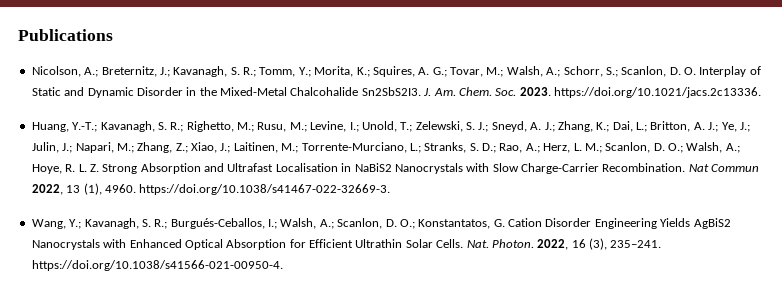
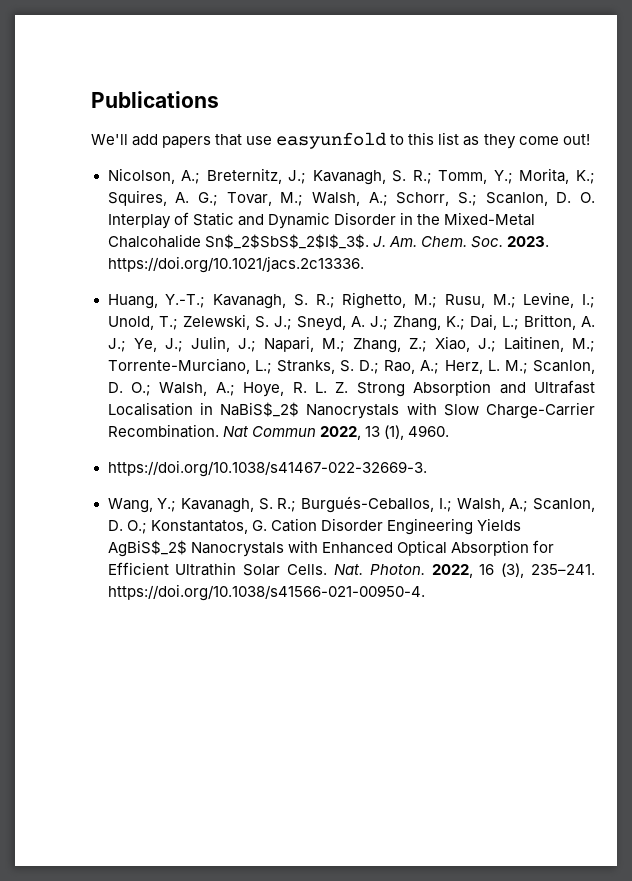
(113, 35) none -> [91,132,590,149] // We'll add papers that use easyunfold to this list as they come out!
[361,87,421,96] Sn2SbS2I3. -> [204,234,369,249] Sn$_2$SbS$_2$I$_3$.
[354,163,392,172] NaBiS2 -> [220,402,299,417] NaBiS$_2$
(136, 188) none -> (449, 431) //
[693,218,731,229] AgBiS2 -> [107,540,187,557] AgBiS$_2$

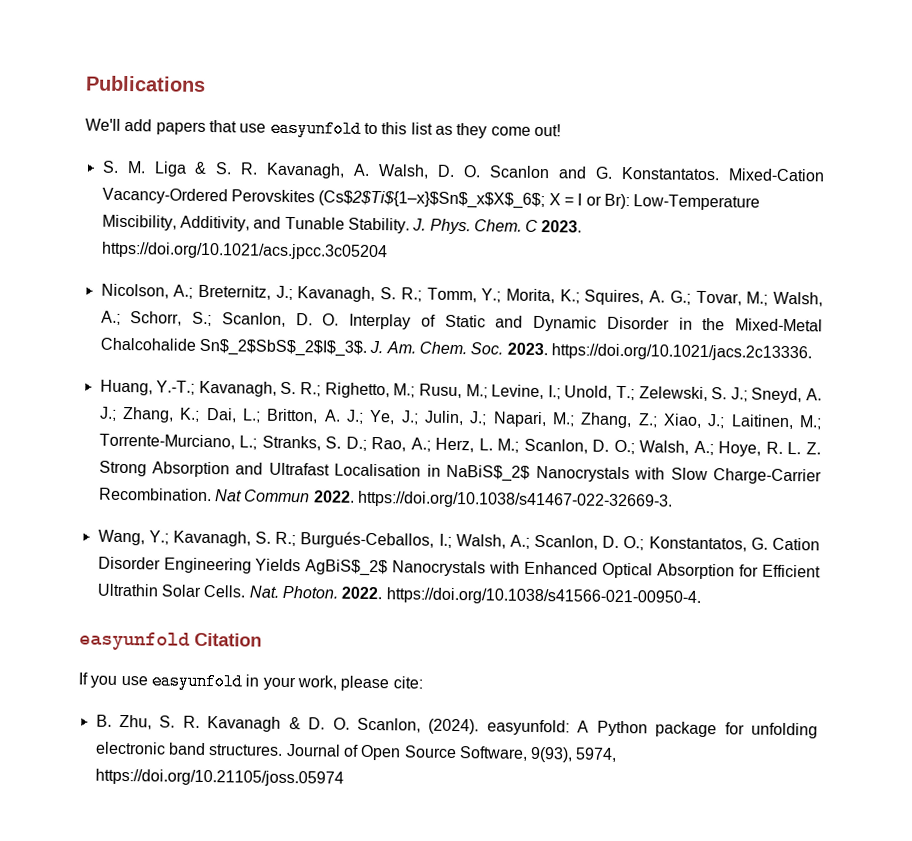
(590, 139) none -> [101,160,825,182] [101,187,761,211] [101,214,583,235] [100,241,388,261] // S. M. Liga & S. R. Kavanagh, A. Walsh, D. O. Scanlon and G. Konstantatos. Mixed-Cation Vacancy-Ordered Perovskites (Cs$2$Ti${1–x}$Sn$_x$X$_6$; X = I or Br): Low-Temperature Miscibility, Additivity, and Tunable Stability. J. Phys. Chem. C 2023. https://doi.org/10.1021/acs.jpcc.3c05204
[319,425,449,440] 2022, 13 (1), 4960. // -> [313,490,355,503] 2022.
[431,563,595,578] [107,584,425,601] 2022, 16 (3), 235–241. https://doi.org/10.1038/s41566-021-00950-4. -> [341,586,701,606] [79,631,262,651] [78,672,423,692] [95,714,818,739] [94,741,618,763] [94,768,344,787] 2022. https://doi.org/10.1038/s41566-021-00950-4. // easyunfold Citation // If you use easyunfold in your work, please cite: // B. Zhu, S. R. Kavanagh & D. O. Scanlon, (2024). easyunfold: A Python package for unfolding electronic band structures. Journal of Open Source Software, 9(93), 5974, https://doi.org/10.21105/joss.05974

